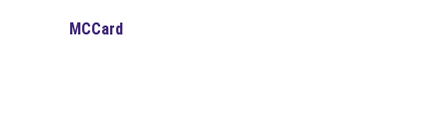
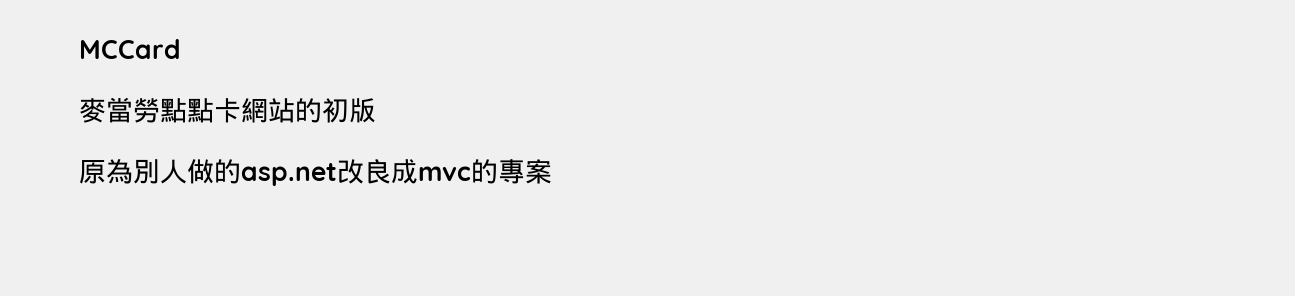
(124, 28) none -> [79,97,376,123] [79,159,552,186] // 麥當勞點點卡網站的初版 // 原為別人做的asp.net改良成mvc的專案

